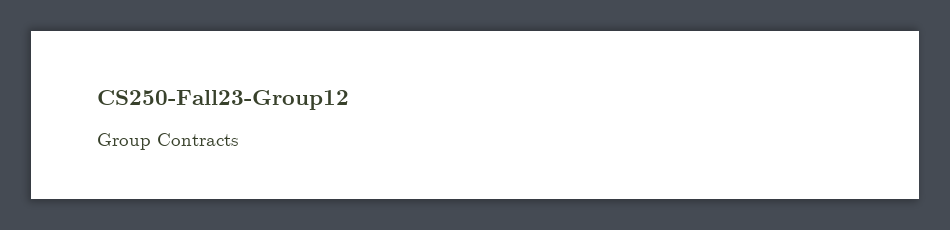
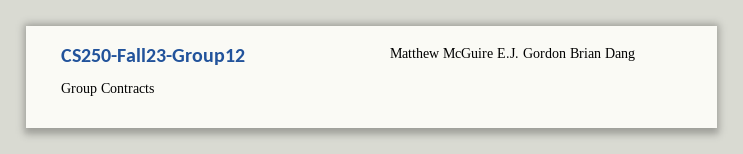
(238, 139) none -> [390,48,635,61] // Matthew McGuire E.J. Gordon Brian Dang

